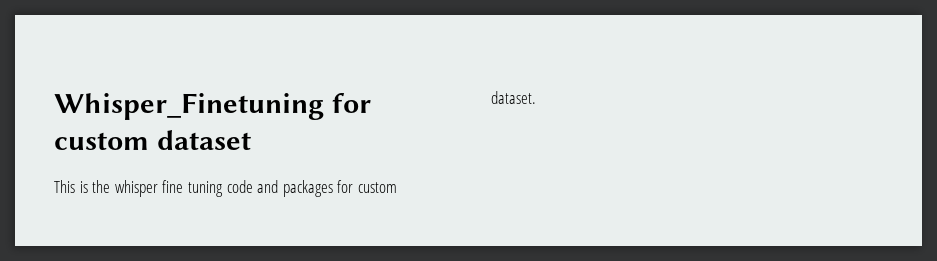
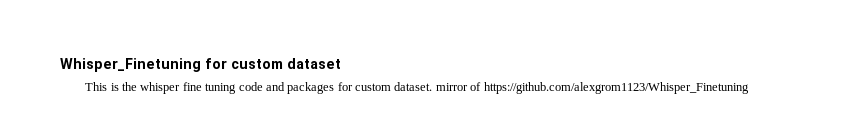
(536, 97) none -> [435,82,749,94] mirror of https://github.com/alexgrom1123/Whisper_Finetuning

